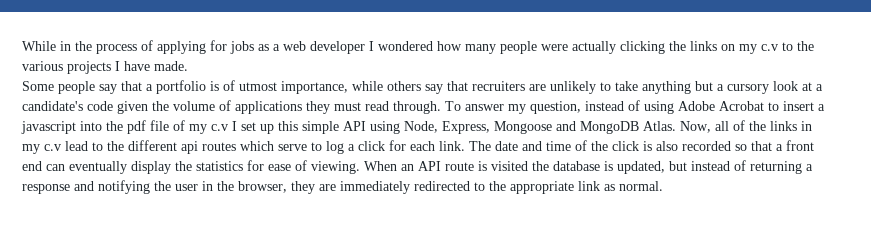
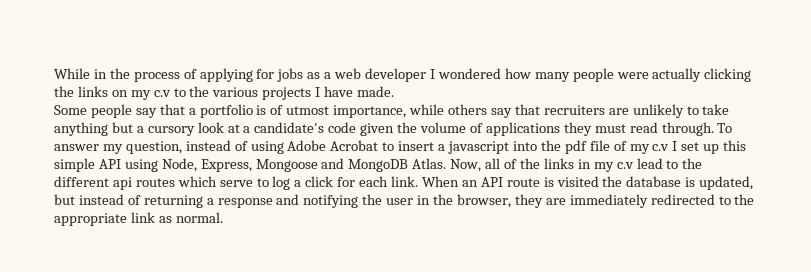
[469,140,814,151] [22,160,360,174] The date and time of the click is also recorded so that a front end can eventually display the statistics for ease of viewing. -> (419, 181) none

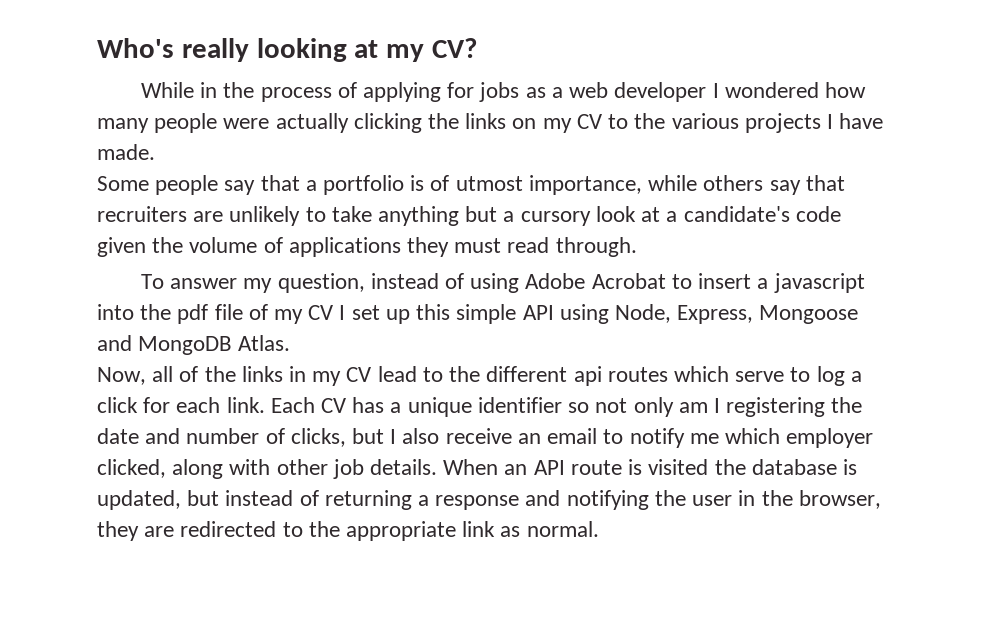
(54, 73) none -> [97,38,478,62] Who's really looking at my CV? //
[153,90,171,97] c.v -> [576,114,602,129] CV
(714, 129) none -> (637, 247) //
[652,144,670,151] c.v -> [308,305,334,320] CV
(447, 163) none -> (291, 343) //
[616,162,634,169] c.v -> [346,367,372,382] CV
(419, 181) none -> [270,397,863,417] [97,428,874,448] [97,459,438,479] Each CV has a unique identifier so not only am I registering the date and number of clicks, but I also receive an email to notify me which employer clicked, along with other job details.
[569,194,648,208] immediately -> (175, 531) none

